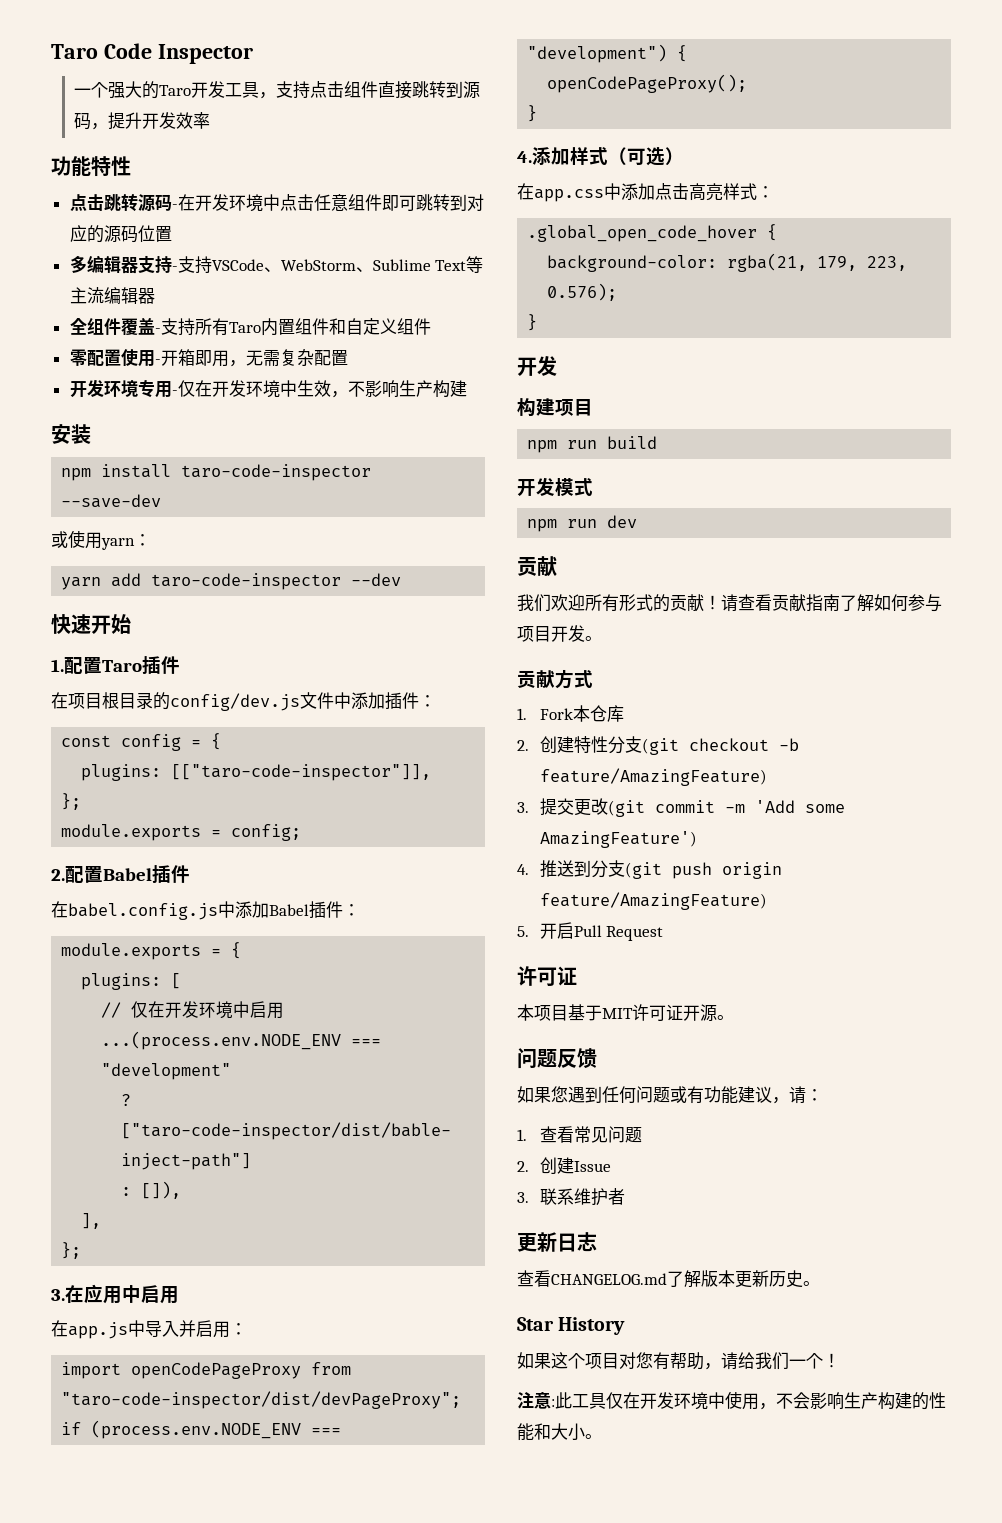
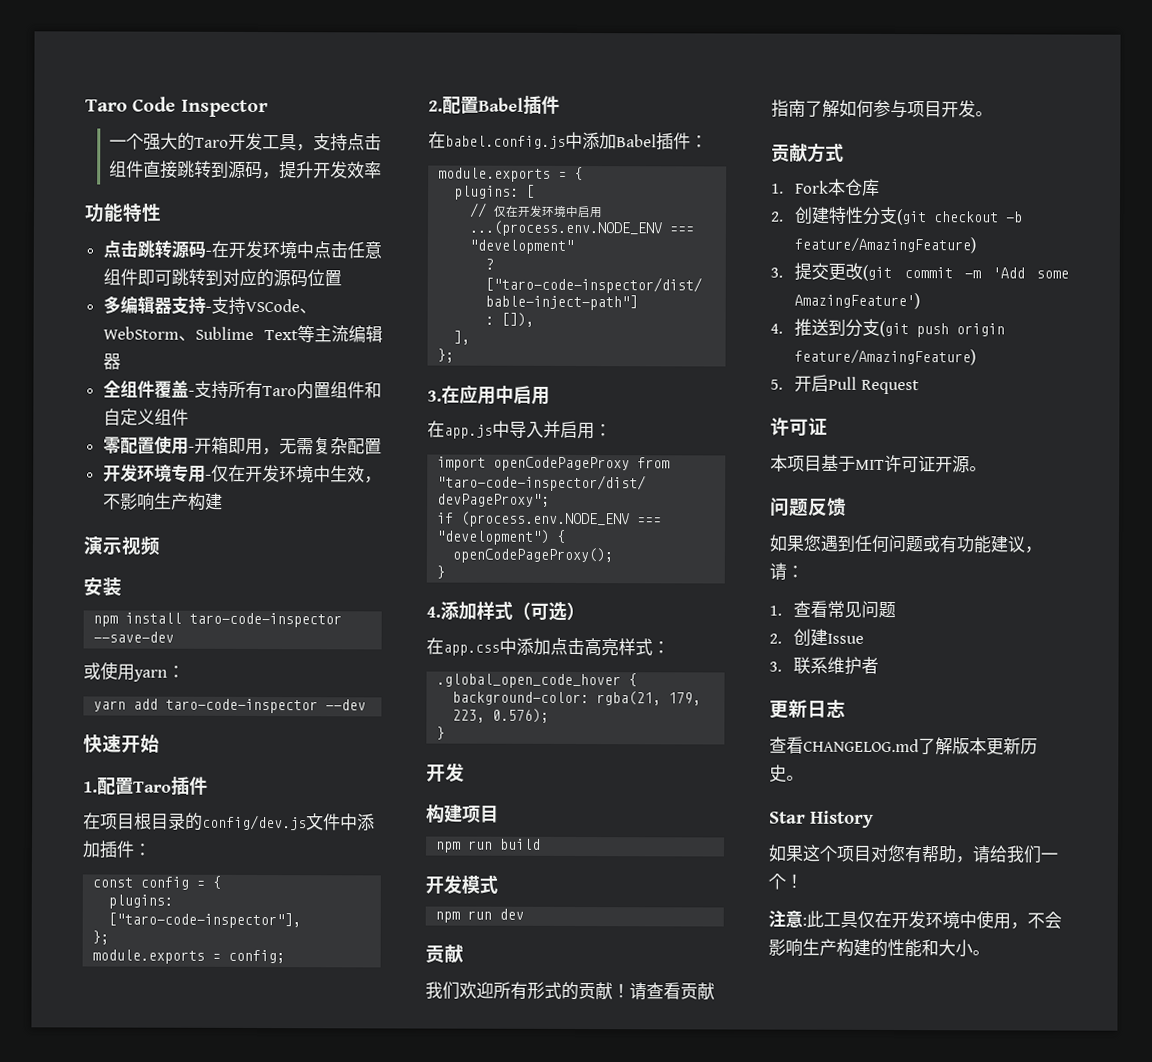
(467, 388) none -> [83,535,160,556] // 演示视频
[171,764,432,781] [["taro-code-inspector"]], -> [108,912,302,929] ["taro-code-inspector"],

